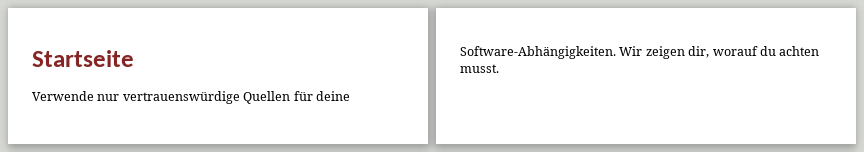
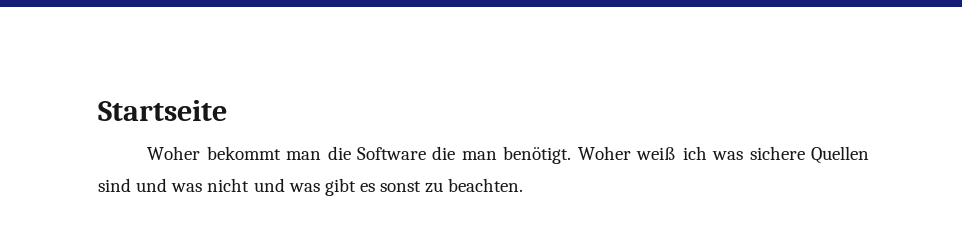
[32,91,350,104] [460,46,820,59] [460,64,499,73] Verwende nur vertrauenswürdige Quellen für deine Software-Abhängigkeiten. Wir zeigen dir, worauf du achten musst. -> [147,146,870,164] [98,178,524,196] Woher bekommt man die Software die man benötigt. Woher weiß ich was sichere Quellen sind und was nicht und was gibt es sonst zu beachten.

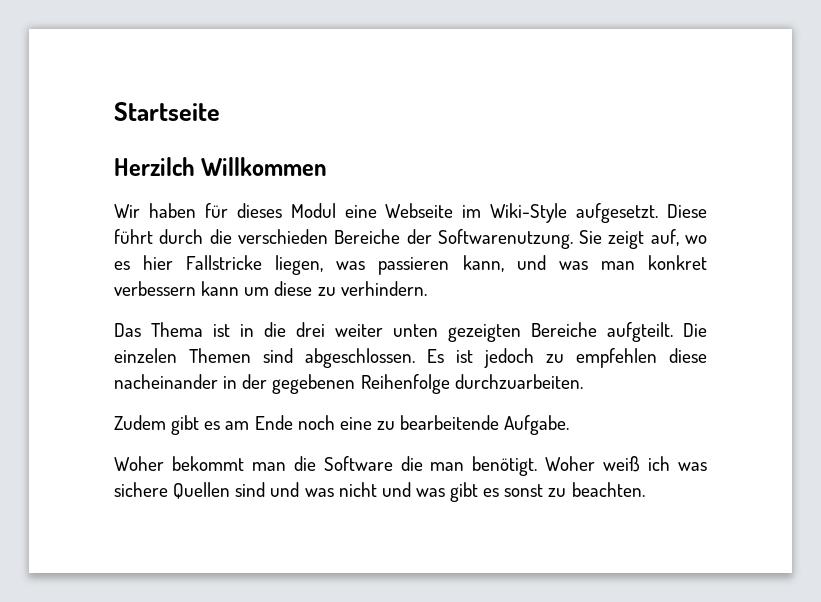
(227, 110) none -> [114,157,328,176] [114,203,707,223] [114,229,707,249] [114,255,707,275] [114,281,427,296] [114,322,707,342] [114,348,707,368] [114,374,583,394] [114,415,570,435] // Herzilch Willkommen // Wir haben für dieses Modul eine Webseite im Wiki-Style aufgesetzt. Diese führt durch die verschieden Bereiche der Softwarenutzung. Sie zeigt auf, wo es hier Fallstricke liegen, was passieren kann, und was man konkret verbessern kann um diese zu verhindern. // Das Thema ist in die drei weiter unten gezeigten Bereiche aufgteilt. Die einzelen Themen sind abgeschlossen. Es ist jedoch zu empfehlen diese nacheinander in der gegebenen Reihenfolge durchzuarbeiten. // Zudem gibt es am Ende noch eine zu bearbeitende Aufgabe.

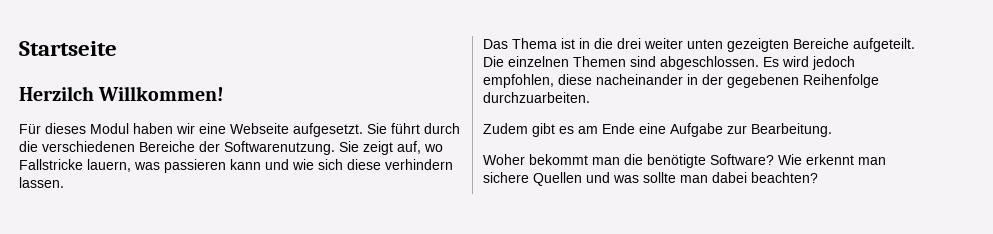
[201,157,328,176] [114,203,707,223] Willkommen // Wir haben für dieses Modul eine Webseite im Wiki-Style aufgesetzt. Diese -> [98,86,225,101] [19,123,387,137] Willkommen! // Für dieses Modul haben wir eine Webseite aufgesetzt. Sie
[237,229,328,244] verschieden -> [42,141,135,152] verschiedenen
[114,255,707,275] [114,281,427,296] es hier Fallstricke liegen, was passieren kann, und was man konkret verbessern kann um diese zu verhindern. -> [19,159,453,173] [19,177,64,188] Fallstricke lauern, was passieren kann und wie sich diese verhindern lassen.
[607,322,707,342] [114,348,177,363] aufgteilt. Die einzelen -> [853,38,915,52] [483,56,569,67] aufgeteilt. Die einzelnen
[456,348,657,368] ist jedoch zu empfehlen -> [782,56,855,70] [483,74,554,88] wird jedoch empfohlen,
[297,415,570,435] noch eine zu bearbeitende Aufgabe. -> [639,123,832,137] eine Aufgabe zur Bearbeitung.
[323,456,707,476] Software die man benötigt. Woher weiß ich was -> [647,154,886,168] benötigte Software? Wie erkennt man
[235,482,645,502] sind und was nicht und was gibt es sonst zu beachten. -> [586,172,818,183] und was sollte man dabei beachten?

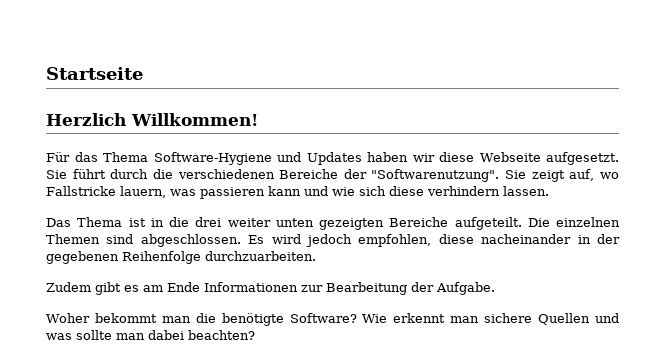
[19,86,94,101] Herzilch -> [46,113,126,126] Herzlich
[45,123,129,134] dieses Modul -> [74,152,362,165] das Thema Software-Hygiene und Updates
[199,123,226,134] eine -> [439,152,475,162] diese
[224,141,335,155] Softwarenutzung. -> [371,169,500,182] "Softwarenutzung".
[639,123,832,137] eine Aufgabe zur Bearbeitung. -> [204,282,495,295] Informationen zur Bearbeitung der Aufgabe.

